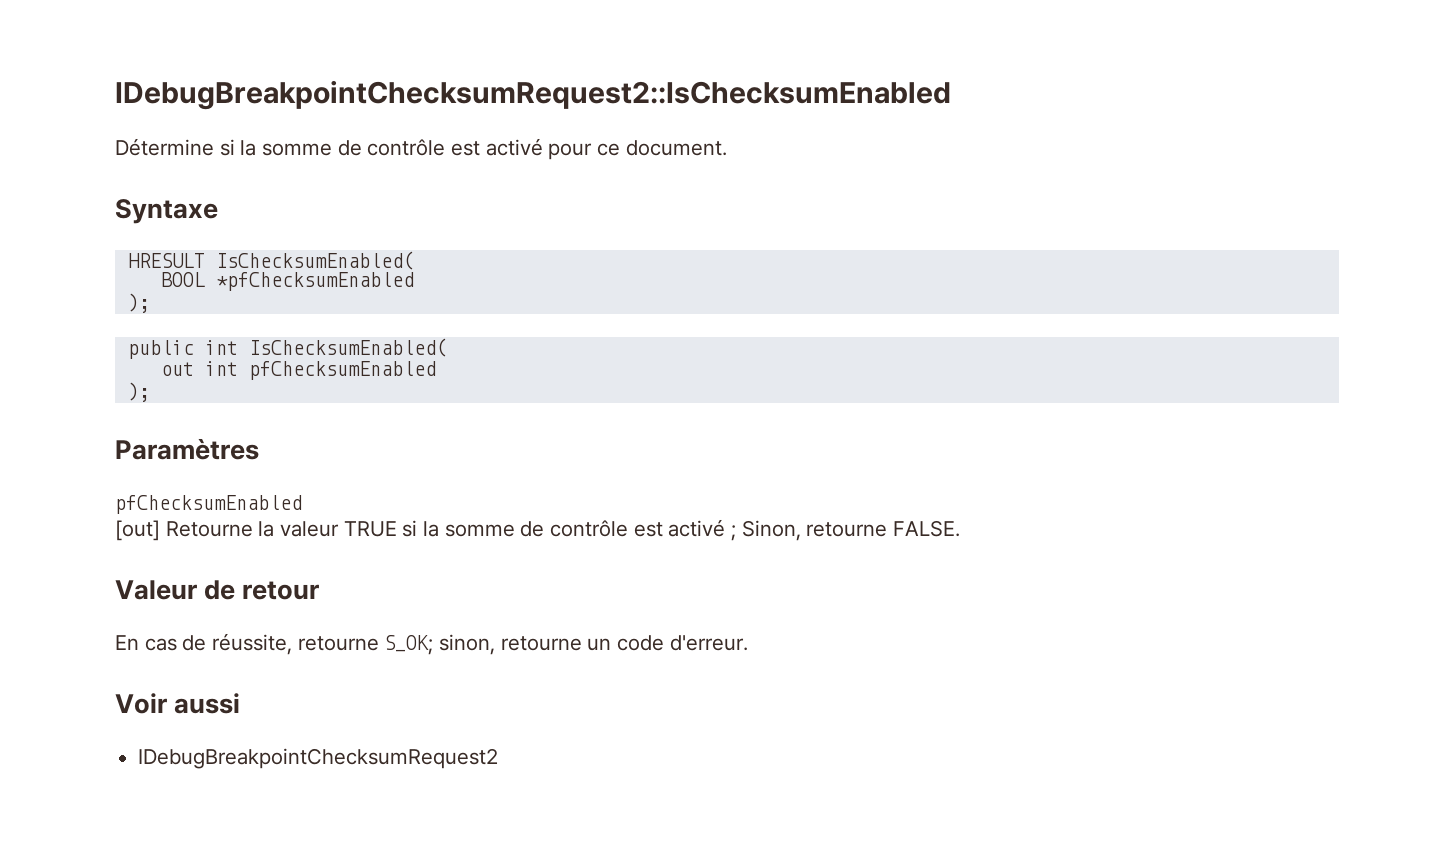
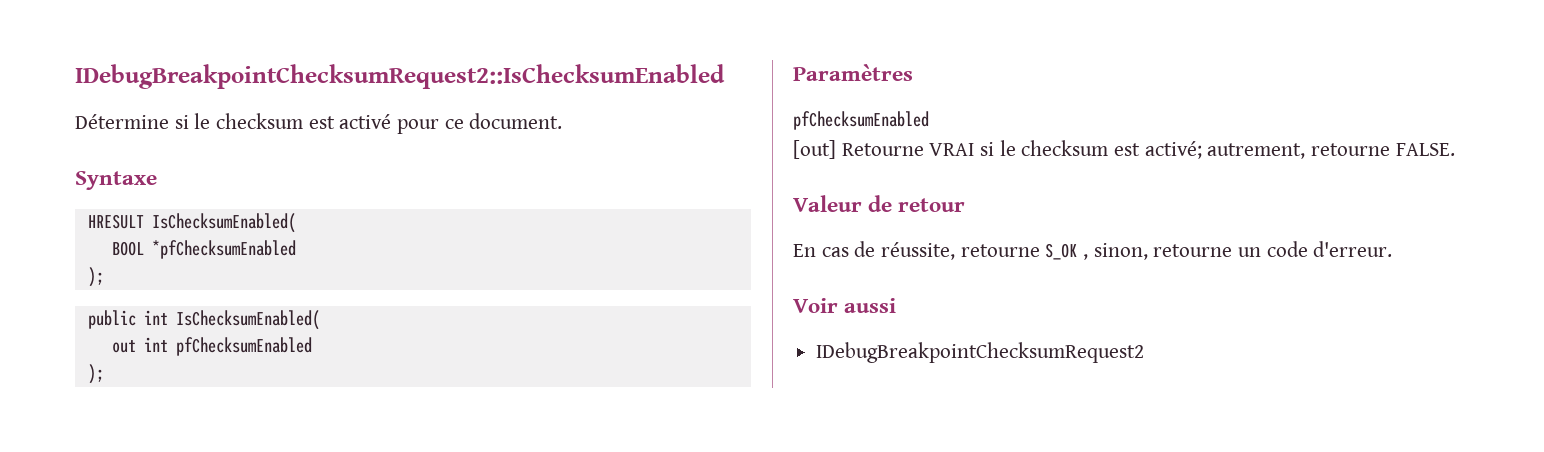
[240,139,446,156] la somme de contrôle -> [194,113,304,129] le checksum
[258,519,801,541] la valeur TRUE si la somme de contrôle est activé ; Sinon, -> [929,140,1306,159] VRAI si le checksum est activé; autrement,
[384,635,434,655] S_OK; -> [1045,243,1089,260] S_OK ,

